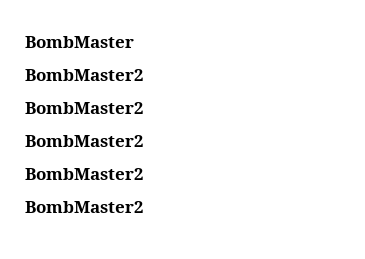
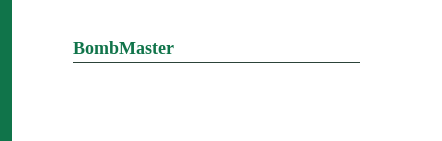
[25,69,144,81] [25,102,144,114] [25,135,144,147] [25,168,144,180] [25,201,144,213] // BombMaster2 // BombMaster2 // BombMaster2 // BombMaster2 // BombMaster2 -> (174, 47) none

